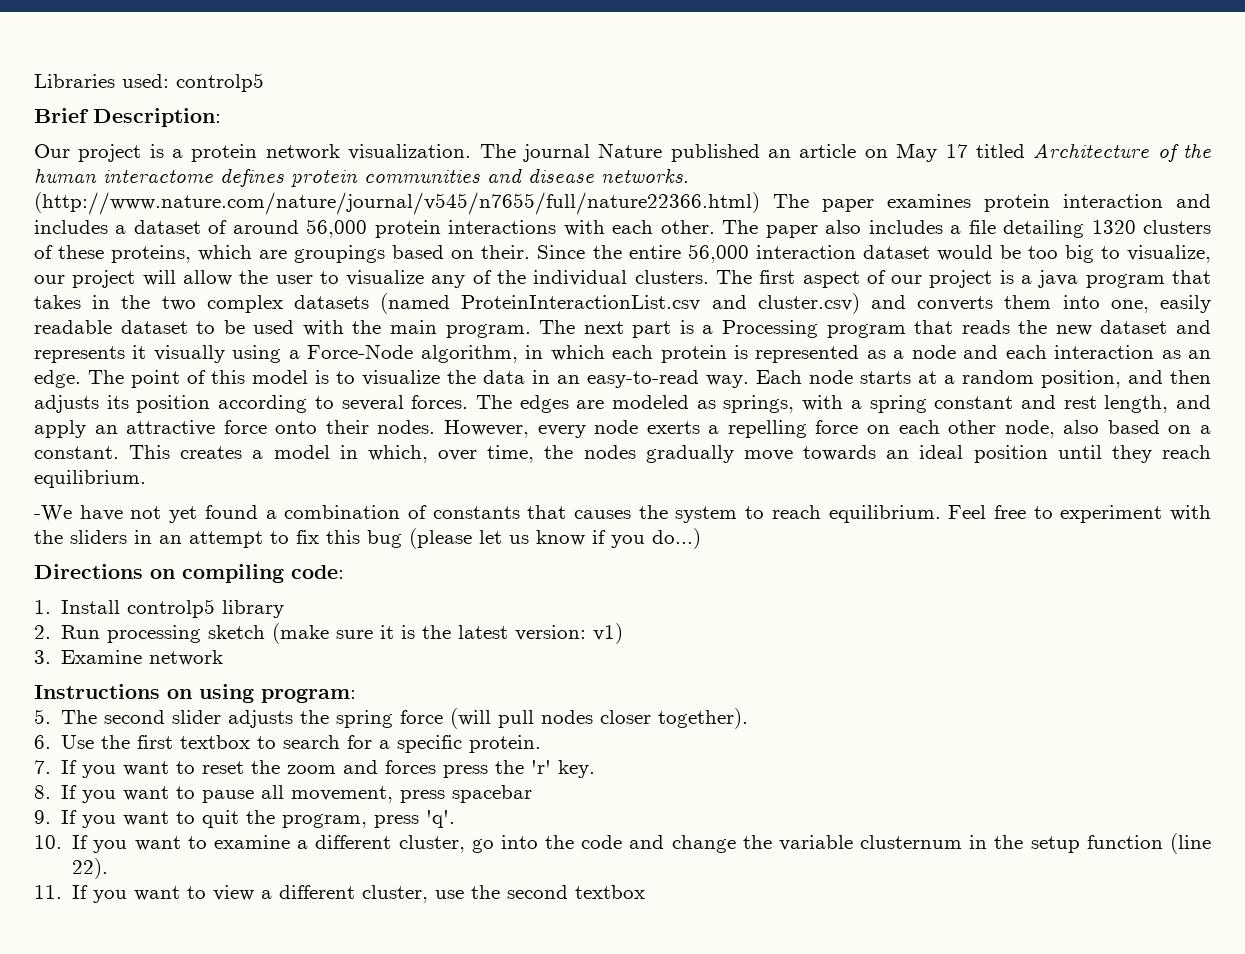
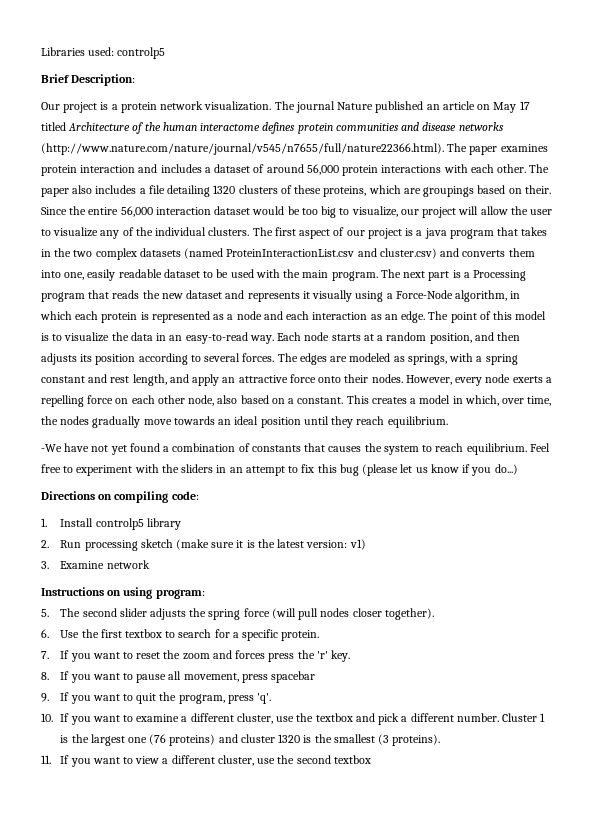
[601,168,689,183] [34,192,760,215] networks. (http://www.nature.com/nature/journal/v545/n7655/full/nature22366.html) -> [458,122,504,131] [41,143,444,155] networks (http://www.nature.com/nature/journal/v545/n7655/full/nature22366.html).
[471,833,1211,854] [72,858,109,879] go into the code and change the variable clusternum in the setup function (line 22). -> [276,713,546,725] [60,734,441,746] use the textbox and pick a different number. Cluster 1 is the largest one (76 proteins) and cluster 1320 is the smallest (3 proteins).

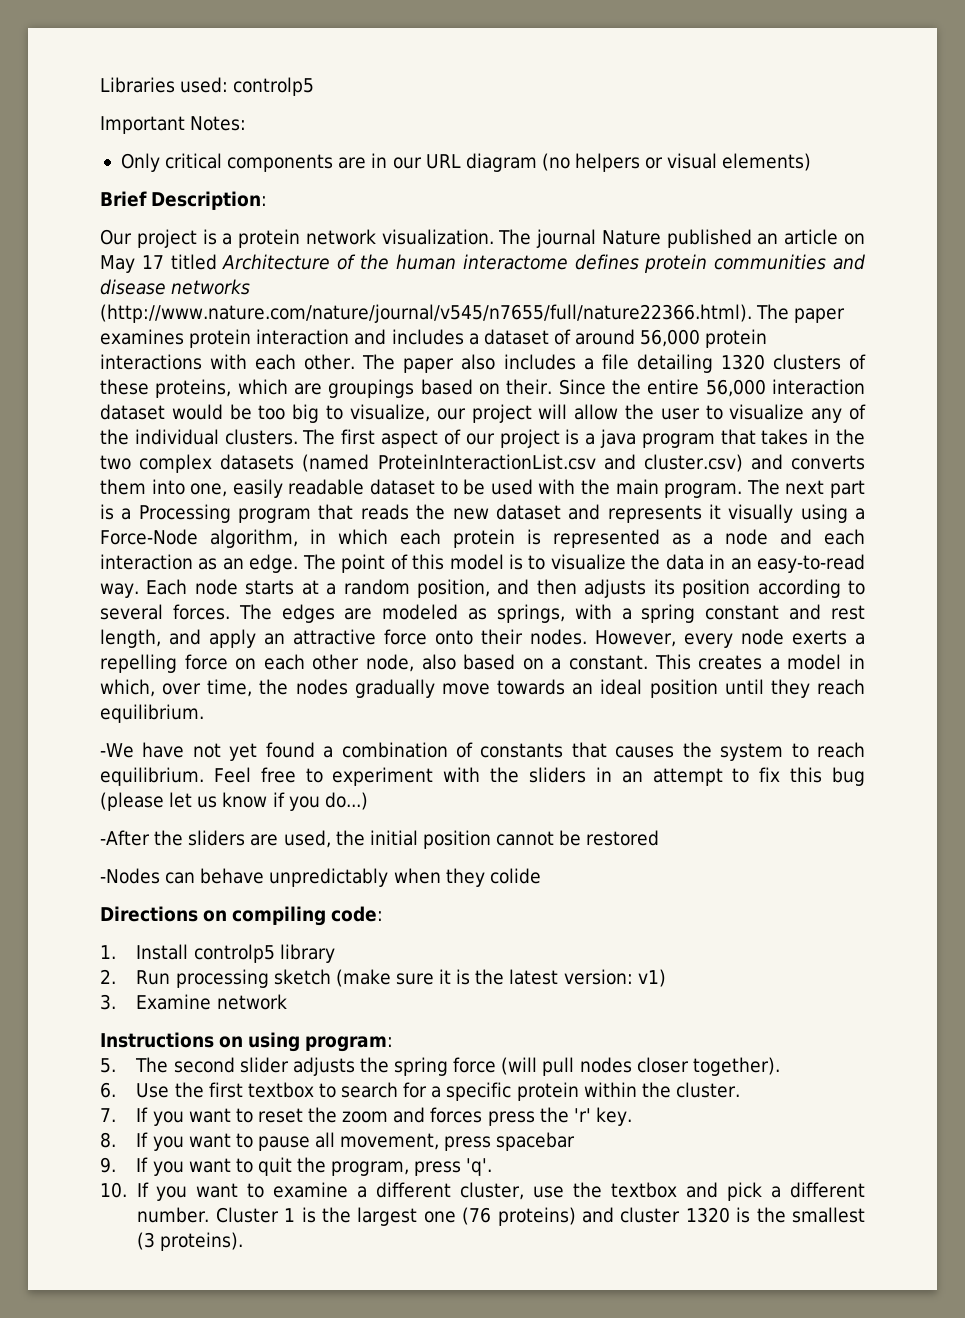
(166, 53) none -> [100,116,247,134] [120,153,812,172] // Important Notes: // Only critical components are in our URL diagram (no helpers or visual elements)
(518, 469) none -> [100,830,660,849] [100,868,541,887] // -After the sliders are used, the initial position cannot be restored // -Nodes can behave unpredictably when they colide
[281,630,320,641] protein. -> [516,1082,740,1101] protein within the cluster.
[41,755,371,767] // 11. If you want to view a different cluster, use the second textbox -> (243, 1241) none

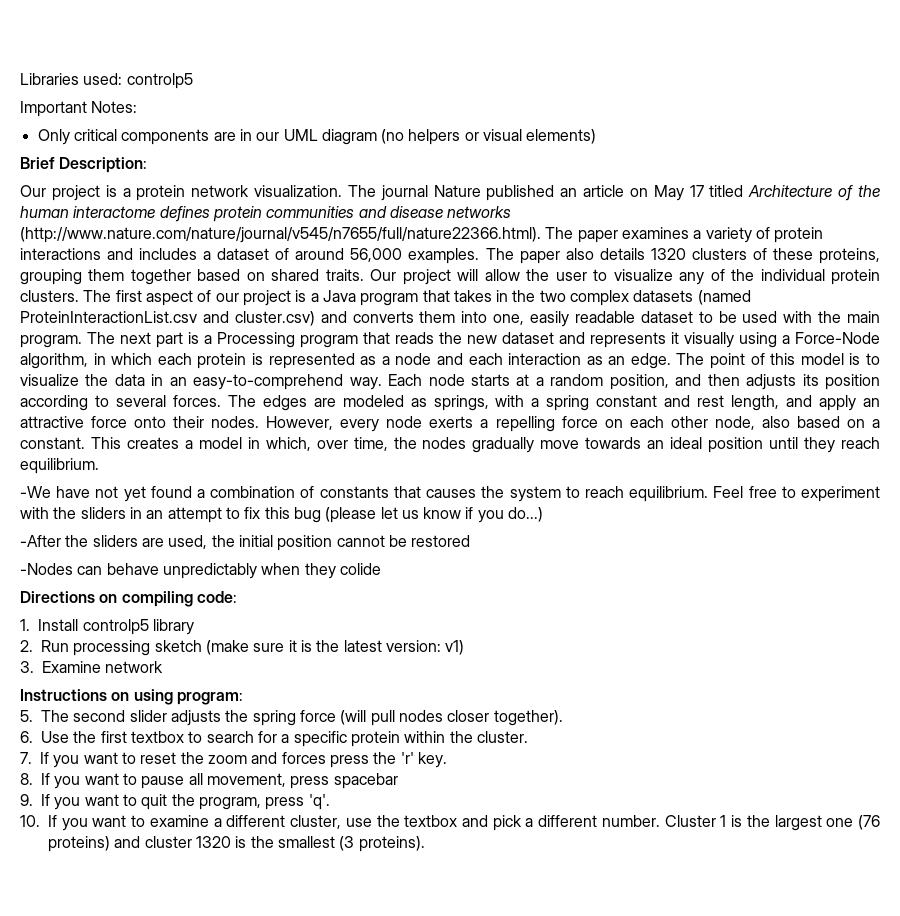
[425,154,461,169] URL -> [283,129,318,141] UML
[189,329,350,348] protein interaction -> [693,227,824,243] [20,248,101,260] a variety of protein interactions
[705,329,768,348] [100,354,713,373] protein interactions with each other. The paper also includes a file detailing -> [408,248,645,264] examples. The paper also details
[237,379,866,398] [100,404,466,423] which are groupings based on their. Since the entire 56,000 interaction dataset would be too big to visualize, our -> [20,269,397,285] grouping them together based on shared traits. Our
(219, 437) none -> [831,269,881,285] protein
[599,429,636,448] java -> [322,290,356,302] Java
[757,554,865,573] easy-to-read -> [193,374,344,390] easy-to-comprehend

